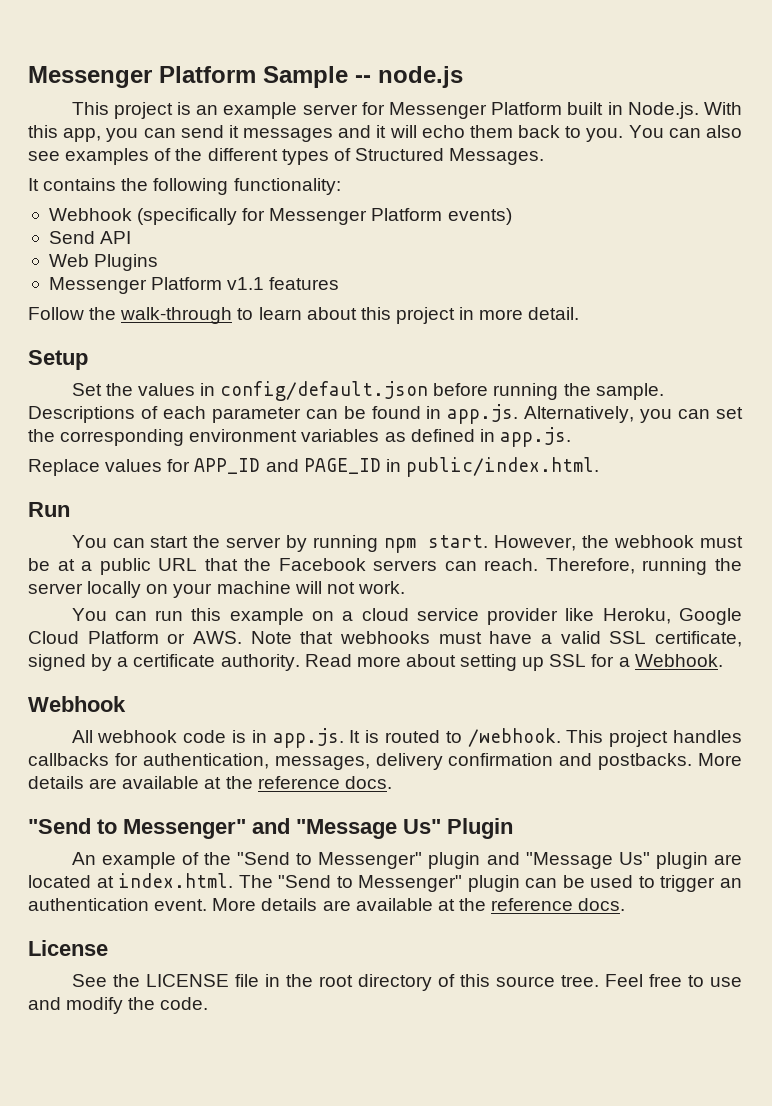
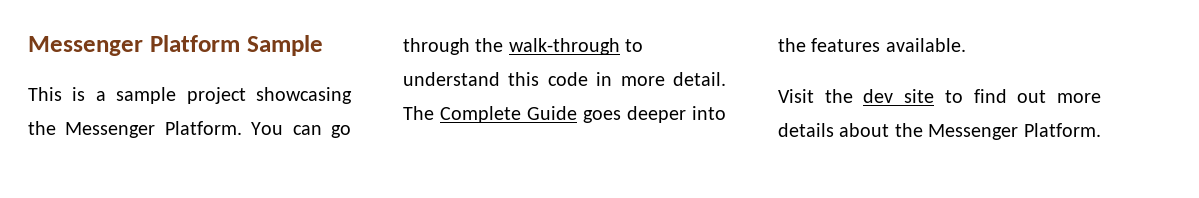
[355,66,463,88] [71,102,743,119] [28,125,742,142] [28,148,545,165] [28,178,341,195] [48,208,512,225] [48,231,132,244] [48,254,159,271] [48,277,340,294] [28,307,580,324] [28,350,88,370] [71,381,664,401] [28,404,743,424] [28,427,571,447] [28,457,599,477] [28,502,70,517] [71,535,743,553] [28,558,742,575] [28,581,405,598] [71,608,743,625] [28,631,742,647] [28,654,723,671] [28,696,126,712] [71,728,742,748] [28,753,742,770] [28,776,392,789] [28,818,513,839] [71,852,742,869] [28,873,743,892] [28,898,626,911] [28,940,108,956] [71,974,742,991] [28,997,209,1014] -- node.js // This project is an example server for Messenger Platform built in Node.js. With this app, you can send it messages and it will echo them back to you. You can also see examples of the different types of Structured Messages. // It contains the following functionality: // Webhook (specifically for Messenger Platform events) // Send API // Web Plugins // Messenger Platform v1.1 features // Follow the walk-through to learn about this project in more detail. // Setup // Set the values in config/default.json before running the sample. Descriptions of each parameter can be found in app.js. Alternatively, you can set the corresponding environment variables as defined in app.js. // Replace values for APP_ID and PAGE_ID in public/index.html. // Run // You can start the server by running npm start. However, the webhook must be at a public URL that the Facebook servers can reach. Therefore, running the server locally on your machine will not work. // You can run this example on a cloud service provider like Heroku, Google Cloud Platform or AWS. Note that webhooks must have a valid SSL certificate, signed by a certificate authority. Read more about setting up SSL for a Webhook. // Webhook // All webhook code is in app.js. It is routed to /webhook. This project handles callbacks for authentication, messages, delivery confirmation and postbacks. More details are available at the reference docs. // "Send to Messenger" and "Message Us" Plugin // An example of the "Send to Messenger" plugin and "Message Us" plugin are located at index.html. The "Send to Messenger" plugin can be used to trigger an authentication event. More details are available at the reference docs. // License // See the LICENSE file in the root directory of this source tree. Feel free to use and modify the code. -> [28,87,352,104] [28,121,351,138] [403,38,644,55] [403,72,726,86] [403,106,726,123] [778,38,966,52] [778,89,1101,103] [778,123,1101,140] // This is a sample project showcasing the Messenger Platform. You can go through the walk-through to understand this code in more detail. The Complete Guide goes deeper into the features available. // Visit the dev site to find out more details about the Messenger Platform.

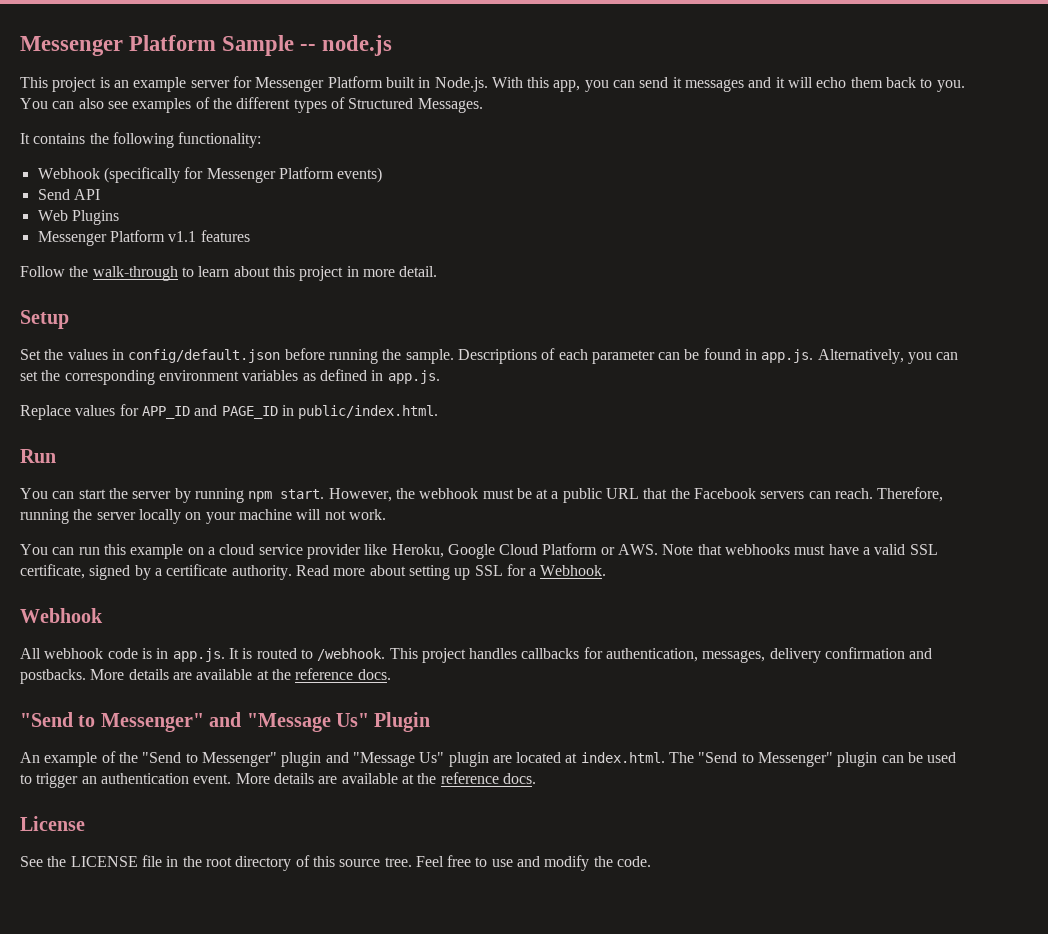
[28,87,352,104] [28,121,351,138] [403,38,644,55] [403,72,726,86] [403,106,726,123] [778,38,966,52] [778,89,1101,103] [778,123,1101,140] // This is a sample project showcasing the Messenger Platform. You can go through the walk-through to understand this code in more detail. The Complete Guide goes deeper into the features available. // Visit the dev site to find out more details about the Messenger Platform. -> [300,35,393,56] [20,76,965,92] [20,97,483,113] [20,132,262,148] [37,167,383,183] [37,189,100,200] [37,210,119,225] [37,230,250,246] [20,266,438,281] [20,310,69,329] [20,348,959,364] [20,369,440,385] [20,404,439,420] [20,449,56,463] [20,487,944,503] [20,509,386,524] [20,543,938,559] [20,564,607,580] [20,608,103,623] [20,647,933,663] [20,668,391,684] [20,712,431,732] [20,751,957,767] [20,772,536,788] [20,816,85,831] [20,855,652,871] -- node.js // This project is an example server for Messenger Platform built in Node.js. With this app, you can send it messages and it will echo them back to you. You can also see examples of the different types of Structured Messages. // It contains the following functionality: // Webhook (specifically for Messenger Platform events) // Send API // Web Plugins // Messenger Platform v1.1 features // Follow the walk-through to learn about this project in more detail. // Setup // Set the values in config/default.json before running the sample. Descriptions of each parameter can be found in app.js. Alternatively, you can set the corresponding environment variables as defined in app.js. // Replace values for APP_ID and PAGE_ID in public/index.html. // Run // You can start the server by running npm start. However, the webhook must be at a public URL that the Facebook servers can reach. Therefore, running the server locally on your machine will not work. // You can run this example on a cloud service provider like Heroku, Google Cloud Platform or AWS. Note that webhooks must have a valid SSL certificate, signed by a certificate authority. Read more about setting up SSL for a Webhook. // Webhook // All webhook code is in app.js. It is routed to /webhook. This project handles callbacks for authentication, messages, delivery confirmation and postbacks. More details are available at the reference docs. // "Send to Messenger" and "Message Us" Plugin // An example of the "Send to Messenger" plugin and "Message Us" plugin are located at index.html. The "Send to Messenger" plugin can be used to trigger an authentication event. More details are available at the reference docs. // License // See the LICENSE file in the root directory of this source tree. Feel free to use and modify the code.

